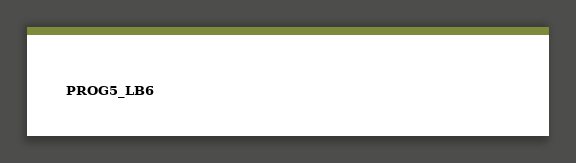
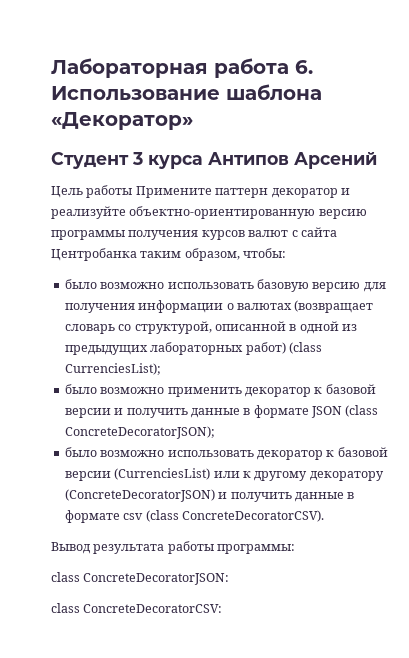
[66,86,154,98] PROG5_LB6 -> [51,58,313,78] [51,84,322,100] [51,112,193,130] [51,152,377,169] [51,185,350,198] [51,206,367,219] [51,227,337,240] [51,248,287,261] [64,279,386,292] [64,300,374,313] [64,321,357,334] [64,342,322,355] [64,363,161,375] [64,384,376,397] [64,405,379,418] [64,426,215,439] [64,447,388,460] [64,468,384,481] [64,489,355,502] [64,510,324,523] [51,541,296,554] [51,572,230,585] [51,603,223,613] Лабораторная работа 6. Использование шаблона «Декоратор» // Студент 3 курса Антипов Арсений // Цель работы Примените паттерн декоратор и реализуйте объектно-ориентированную версию программы получения курсов валют с сайта Центробанка таким образом, чтобы: // было возможно использовать базовую версию для получения информации о валютах (возвращает словарь со структурой, описанной в одной из предыдущих лабораторных работ) (class CurrenciesList); // было возможно применить декоратор к базовой версии и получить данные в формате JSON (class ConcreteDecoratorJSON); // было возможно использовать декоратор к базовой версии (CurrenciesList) или к другому декоратору (ConcreteDecoratorJSON) и получить данные в формате csv (class ConcreteDecoratorCSV). // Вывод результата работы программы: // class ConcreteDecoratorJSON: // class ConcreteDecoratorCSV:

